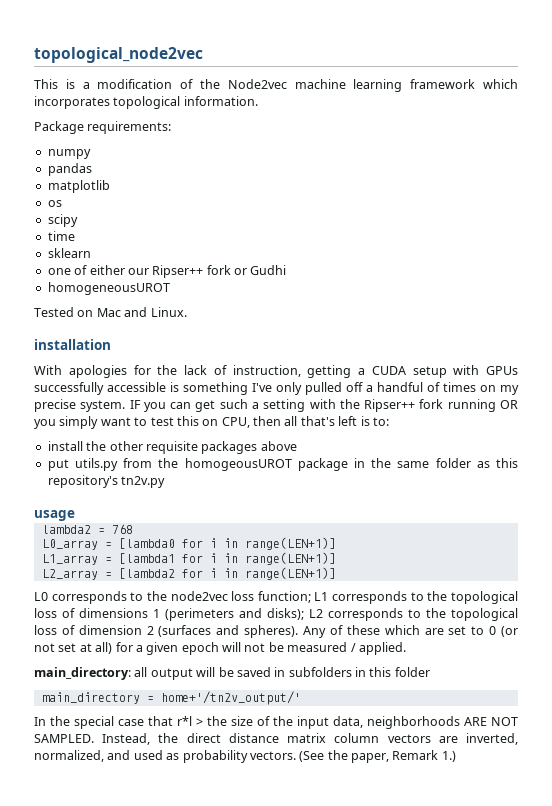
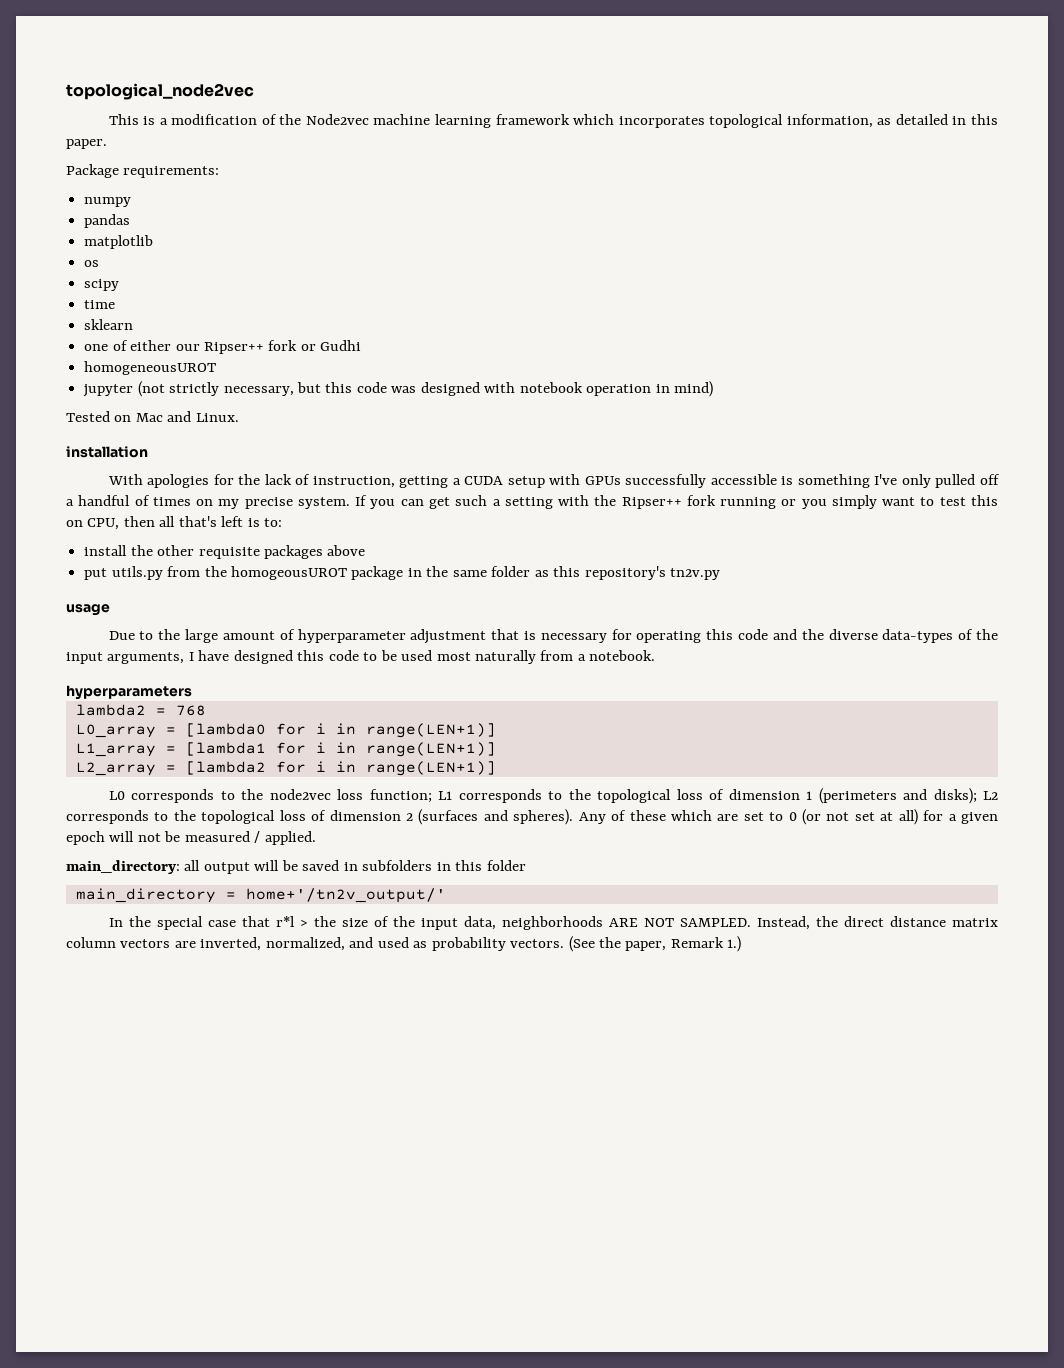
[183,96,258,106] information. -> [786,114,999,128] [66,139,107,149] information, as detailed in this paper.
(170, 288) none -> [83,381,714,397] // jupyter (not strictly necessary, but this code was designed with notebook operation in mind)
[129,400,141,409] IF -> [355,495,368,506] If
[499,400,518,409] OR -> [781,499,797,506] or
(75, 515) none -> [108,629,999,644] [66,650,656,664] [66,685,192,700] // Due to the large amount of hyperparameter adjustment that is necessary for operating this code and the diverse data-types of the input arguments, I have designed this code to be used most naturally from a notebook. // hyperparameters
[79,608,148,618] dimensions -> [728,789,800,800] dimension

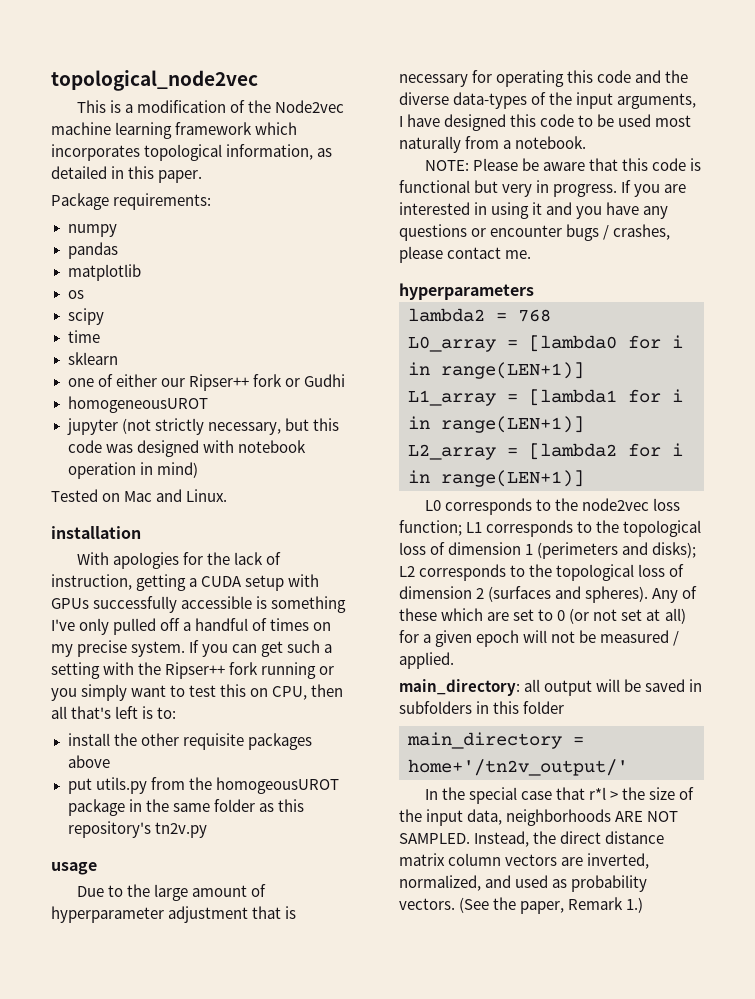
(656, 655) none -> [424,158,701,171] [399,180,687,197] [399,202,669,219] [399,224,671,241] [399,246,532,263] // NOTE: Please be aware that this code is functional but very in progress. If you are interested in using it and you have any questions or encounter bugs / crashes, please contact me.

